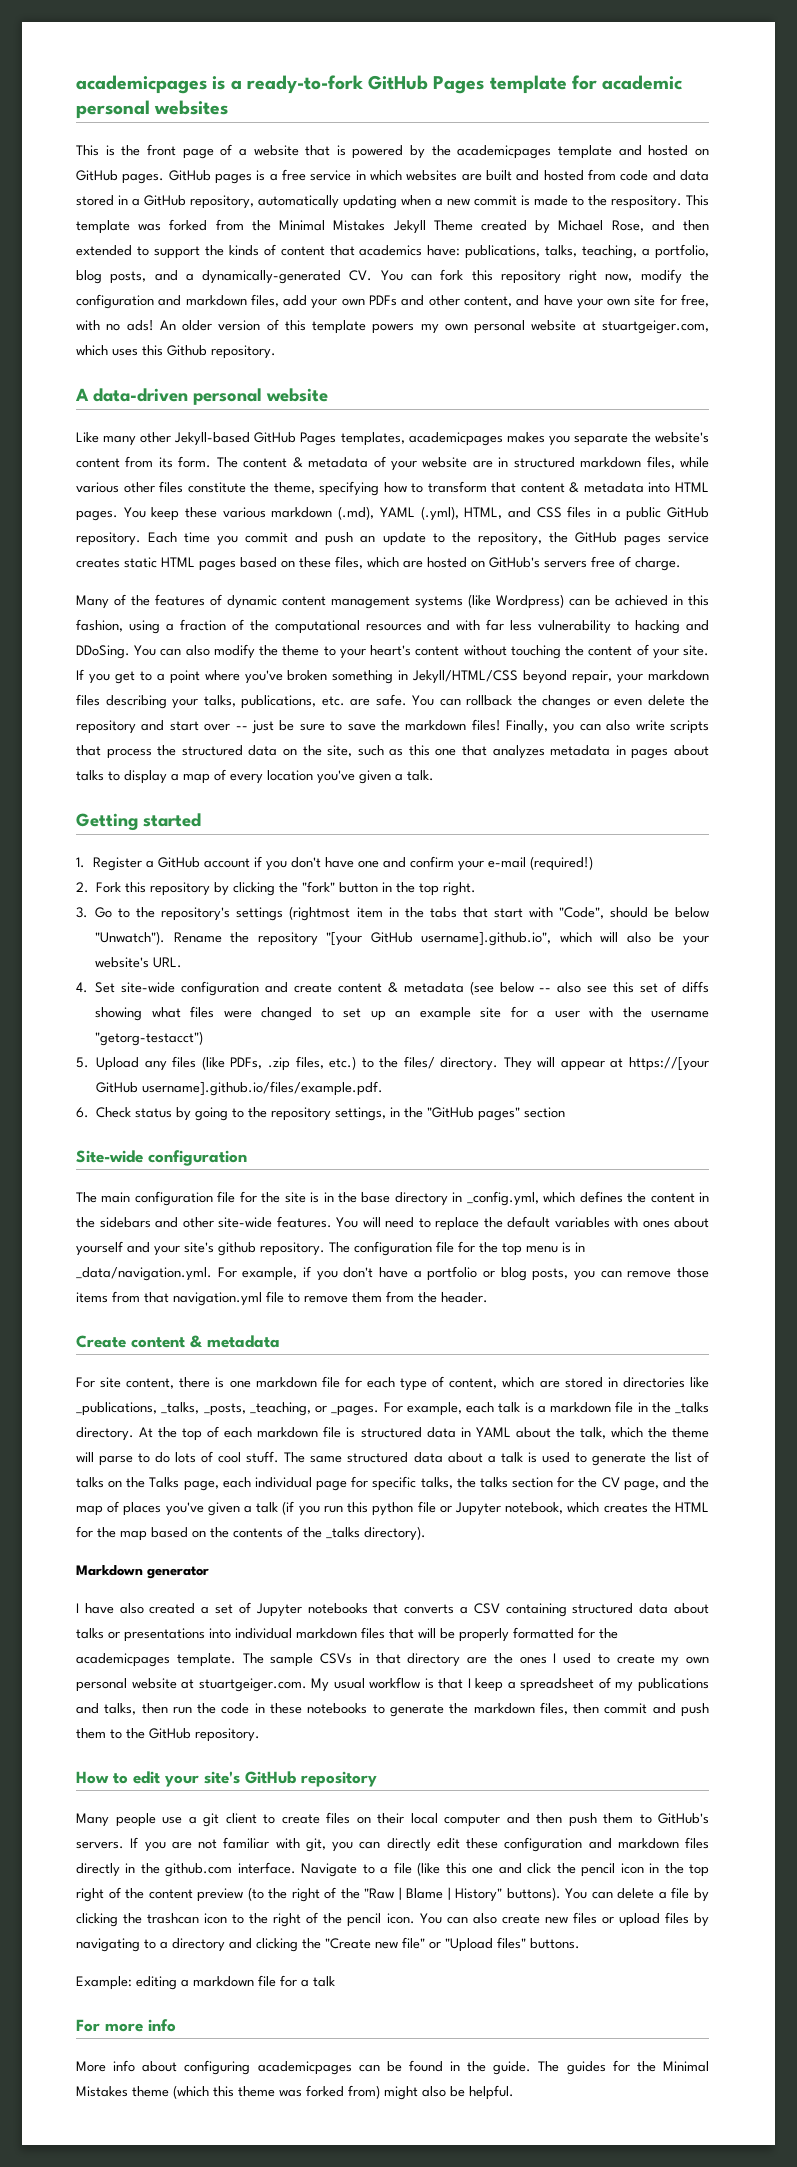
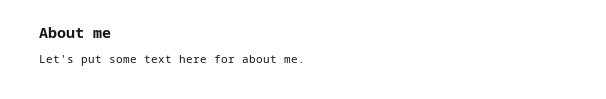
[76,75,683,94] [76,100,229,119] [76,144,709,159] [76,169,709,184] [76,195,709,209] [76,219,709,234] [76,244,709,259] [76,269,710,284] [76,294,709,309] [76,319,709,334] [76,345,276,359] [75,388,328,405] [76,432,709,446] [76,456,709,471] [76,481,710,496] [76,506,709,521] [76,532,709,546] [76,556,681,571] [76,594,709,609] [76,619,709,634] [76,644,710,659] [76,669,709,684] [76,694,709,709] [76,719,710,734] [76,745,709,759] [76,769,434,784] [76,813,201,831] [76,856,594,871] [76,881,477,896] [76,906,709,921] [95,931,709,946] [95,957,183,968] [76,981,709,996] [95,1006,709,1021] [95,1031,204,1046] [76,1056,709,1071] [96,1081,384,1096] [76,1107,566,1121] [76,1150,247,1166] [76,1191,710,1206] [76,1216,709,1231] [76,1241,585,1256] [76,1266,709,1281] [76,1291,488,1306] [76,1335,280,1348] [76,1376,709,1391] [76,1401,709,1416] [76,1426,709,1441] [76,1451,709,1466] [76,1476,709,1491] [76,1501,710,1516] [76,1526,426,1541] [76,1565,209,1579] [76,1602,709,1617] [76,1627,618,1642] [76,1653,709,1667] [76,1677,710,1692] [76,1702,709,1717] [76,1728,260,1742] [76,1771,377,1787] [76,1812,709,1827] [76,1837,709,1852] [76,1862,709,1877] [76,1887,709,1902] [76,1912,709,1927] [76,1937,580,1952] [76,1975,335,1990] [76,2019,176,2032] [76,2060,709,2075] [76,2085,514,2100] academicpages is a ready-to-fork GitHub Pages template for academic personal websites // This is the front page of a website that is powered by the academicpages template and hosted on GitHub pages. GitHub pages is a free service in which websites are built and hosted from code and data stored in a GitHub repository, automatically updating when a new commit is made to the respository. This template was forked from the Minimal Mistakes Jekyll Theme created by Michael Rose, and then extended to support the kinds of content that academics have: publications, talks, teaching, a portfolio, blog posts, and a dynamically-generated CV. You can fork this repository right now, modify the configuration and markdown files, add your own PDFs and other content, and have your own site for free, with no ads! An older version of this template powers my own personal website at stuartgeiger.com, which uses this Github repository. // A data-driven personal website // Like many other Jekyll-based GitHub Pages templates, academicpages makes you separate the website's content from its form. The content & metadata of your website are in structured markdown files, while various other files constitute the theme, specifying how to transform that content & metadata into HTML pages. You keep these various markdown (.md), YAML (.yml), HTML, and CSS files in a public GitHub repository. Each time you commit and push an update to the repository, the GitHub pages service creates static HTML pages based on these files, which are hosted on GitHub's servers free of charge. // Many of the features of dynamic content management systems (like Wordpress) can be achieved in this fashion, using a fraction of the computational resources and with far less vulnerability to hacking and DDoSing. You can also modify the theme to your heart's content without touching the content of your site. If you get to a point where you've broken something in Jekyll/HTML/CSS beyond repair, your markdown files describing your talks, publications, etc. are safe. You can rollback the changes or even delete the repository and start over -- just be sure to save the markdown files! Finally, you can also write scripts that process the structured data on the site, such as this one that analyzes metadata in pages about talks to display a map of every location you've given a talk. // Getting started // 1. Register a GitHub account if you don't have one and confirm your e-mail (required!) // 2. Fork this repository by clicking the "fork" button in the top right. // 3. Go to the repository's settings (rightmost item in the tabs that start with "Code", should be below "Unwatch"). Rename the repository "[your GitHub username].github.io", which will also be your website's URL. // 4. Set site-wide configuration and create content & metadata (see below -- also see this set of diffs showing what files were changed to set up an example site for a user with the username "getorg-testacct") // 5. Upload any files (like PDFs, .zip files, etc.) to the files/ directory. They will appear at https://[your GitHub username].github.io/files/example.pdf. // 6. Check status by going to the repository settings, in the "GitHub pages" section // Site-wide configuration // The main configuration file for the site is in the base directory in _config.yml, which defines the content in the sidebars and other site-wide features. You will need to replace the default variables with ones about yourself and your site's github repository. The configuration file for the top menu is in _data/navigation.yml. For example, if you don't have a portfolio or blog posts, you can remove those items from that navigation.yml file to remove them from the header. // Create content & metadata // For site content, there is one markdown file for each type of content, which are stored in directories like _publications, _talks, _posts, _teaching, or _pages. For example, each talk is a markdown file in the _talks directory. At the top of each markdown file is structured data in YAML about the talk, which the theme will parse to do lots of cool stuff. The same structured data about a talk is used to generate the list of talks on the Talks page, each individual page for specific talks, the talks section for the CV page, and the map of places you've given a talk (if you run this python file or Jupyter notebook, which creates the HTML for the map based on the contents of the _talks directory). // Markdown generator // I have also created a set of Jupyter notebooks that converts a CSV containing structured data about talks or presentations into individual markdown files that will be properly formatted for the academicpages template. The sample CSVs in that directory are the ones I used to create my own personal website at stuartgeiger.com. My usual workflow is that I keep a spreadsheet of my publications and talks, then run the code in these notebooks to generate the markdown files, then commit and push them to the GitHub repository. // How to edit your site's GitHub repository // Many people use a git client to create files on their local computer and then push them to GitHub's servers. If you are not familiar with git, you can directly edit these configuration and markdown files directly in the github.com interface. Navigate to a file (like this one and click the pencil icon in the top right of the content preview (to the right of the "Raw | Blame | History" buttons). You can delete a file by clicking the trashcan icon to the right of the pencil icon. You can also create new files or upload files by navigating to a directory and clicking the "Create new file" or "Upload files" buttons. // Example: editing a markdown file for a talk // For more info // More info about configuring academicpages can be found in the guide. The guides for the Minimal Mistakes theme (which this theme was forked from) might also be helpful. -> [39,27,111,38] [39,55,305,66] About me // Let's put some text here for about me.

